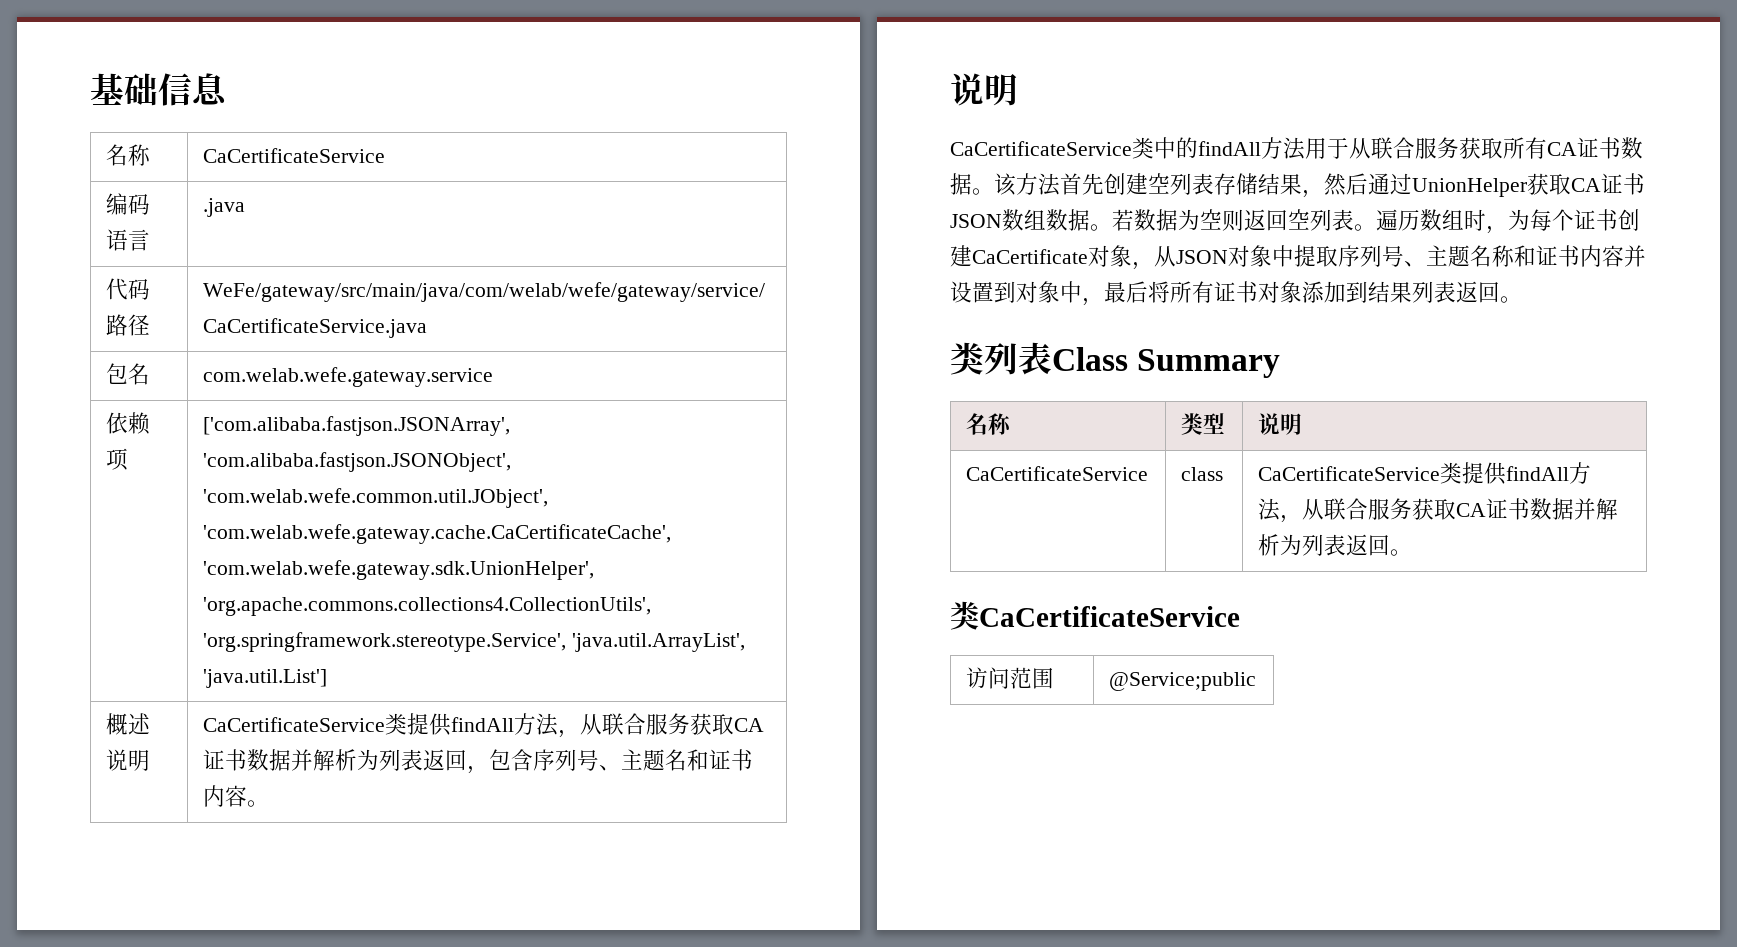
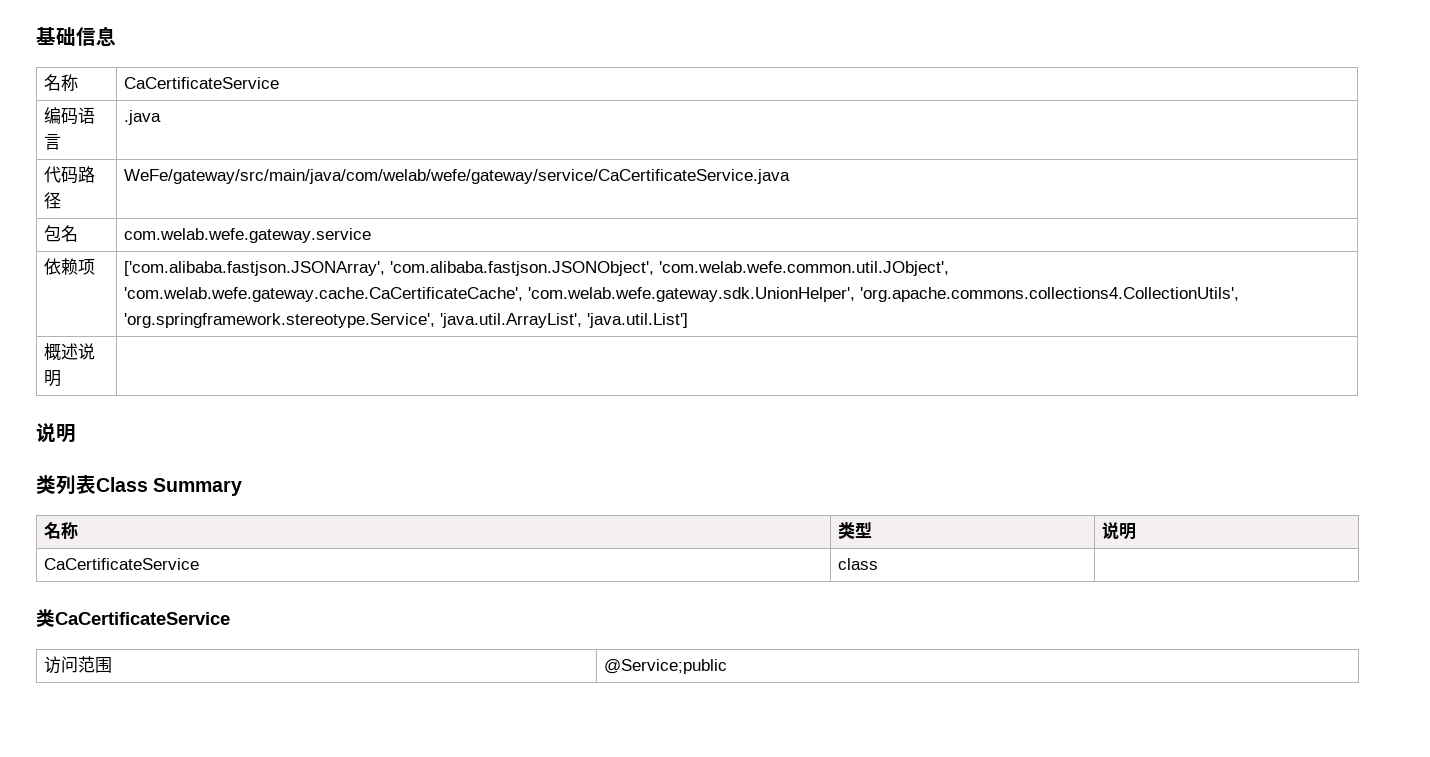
[203,713,765,738] [203,749,754,774] [203,785,270,807] [950,73,1018,106] [950,137,1643,160] [950,173,1645,198] [950,209,1640,234] [950,245,1646,270] [950,281,1522,306] CaCertificateService类提供findAll方法，从联合服务获取CA证书数据并解析为列表返回，包含序列号、主题名和证书内容。 // 说明 // CaCertificateService类中的findAll方法用于从联合服务获取所有CA证书数据。该方法首先创建空列表存储结果，然后通过UnionHelper获取CA证书JSON数组数据。若数据为空则返回空列表。遍历数组时，为每个证书创建CaCertificate对象，从JSON对象中提取序列号、主题名称和证书内容并设置到对象中，最后将所有证书对象添加到结果列表返回。 -> [36,423,76,443] // 说明
[1258,462,1592,485] [1258,498,1619,523] [1258,534,1413,556] CaCertificateService类提供findAll方法，从联合服务获取CA证书数据并解析为列表返回。 -> (879, 564) none

